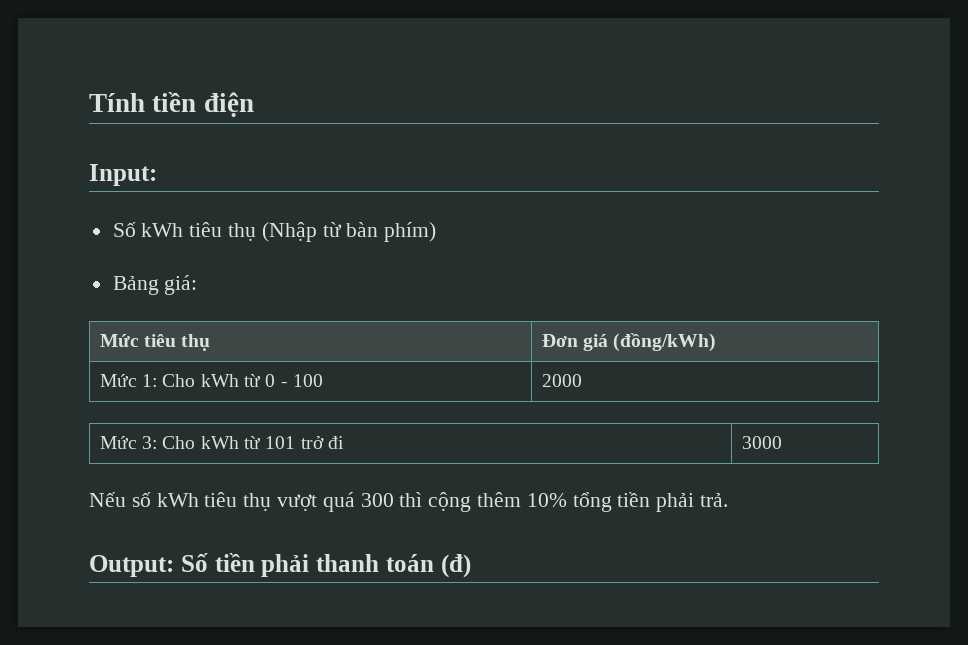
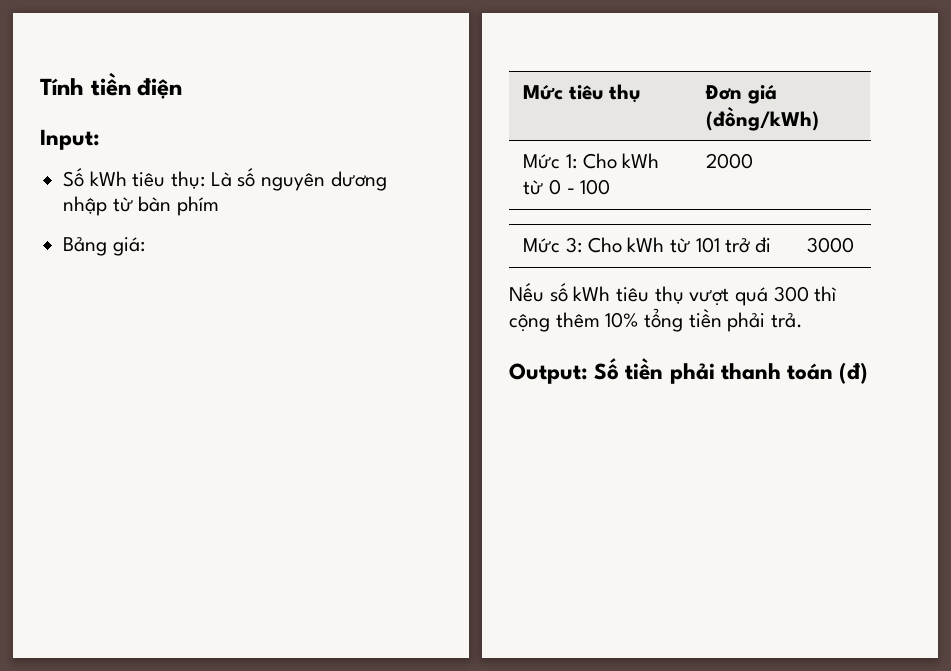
[228,222,317,242] thụ (Nhập -> [171,168,387,191] [63,196,108,216] thụ: Là số nguyên dương nhập
[384,222,437,242] phím) -> [177,196,220,216] phím

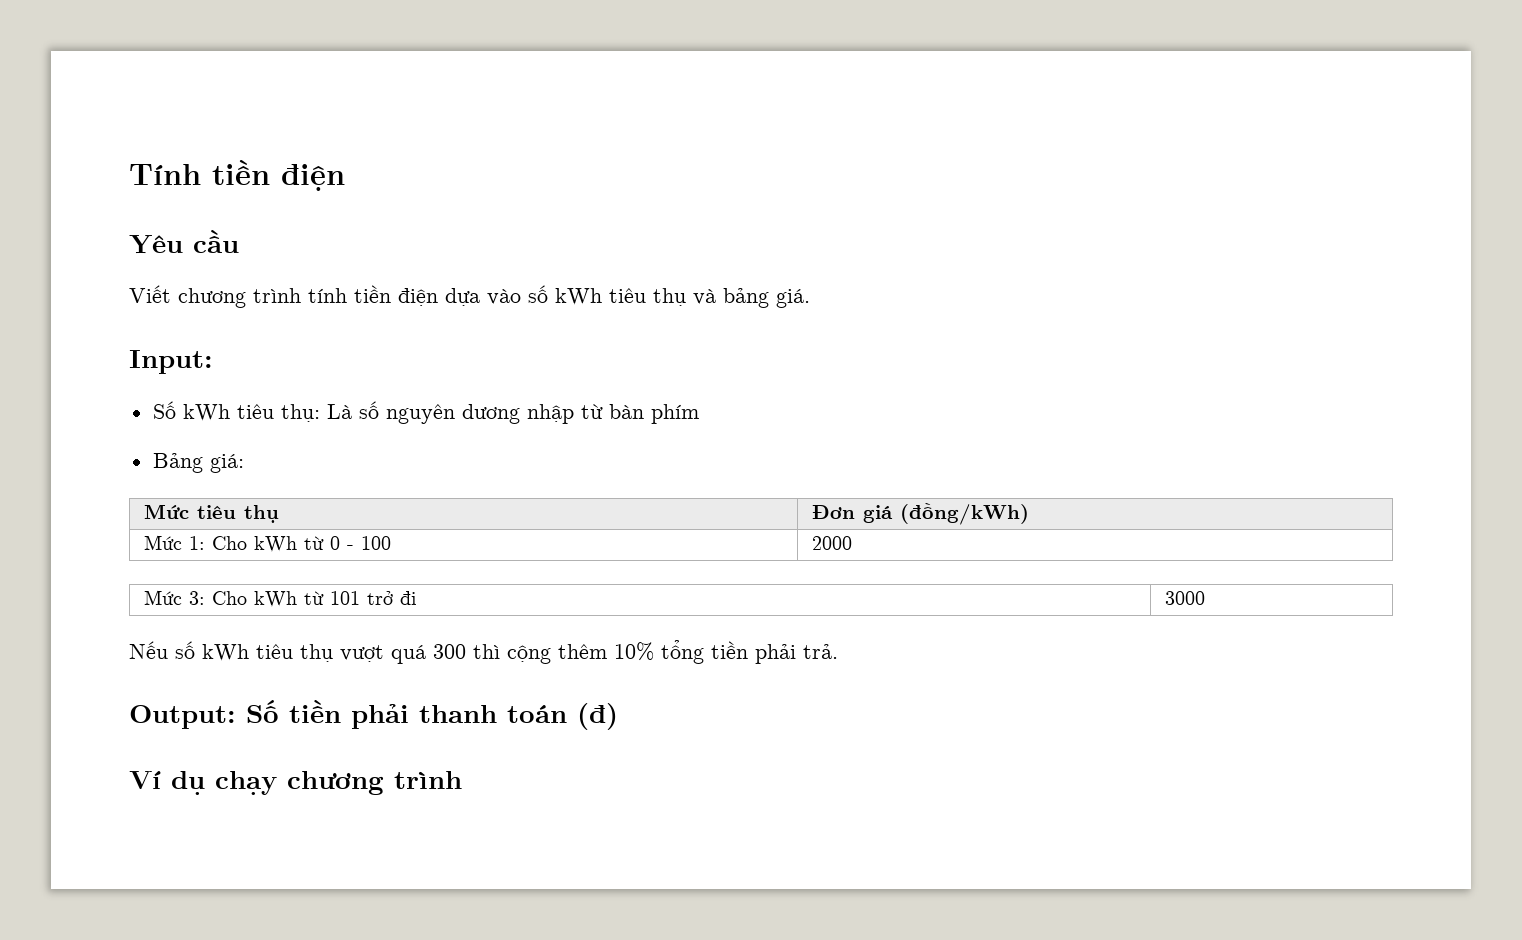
(183, 88) none -> [129,230,239,254] [129,285,810,308] // Yêu cầu // Viết chương trình tính tiền điện dựa vào số kWh tiêu thụ và bảng giá.
(869, 373) none -> [129,771,462,795] // Ví dụ chạy chương trình

